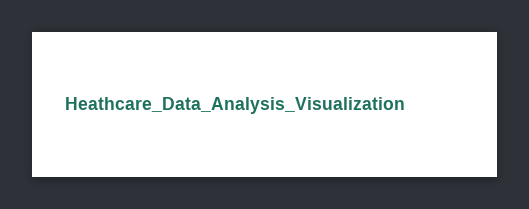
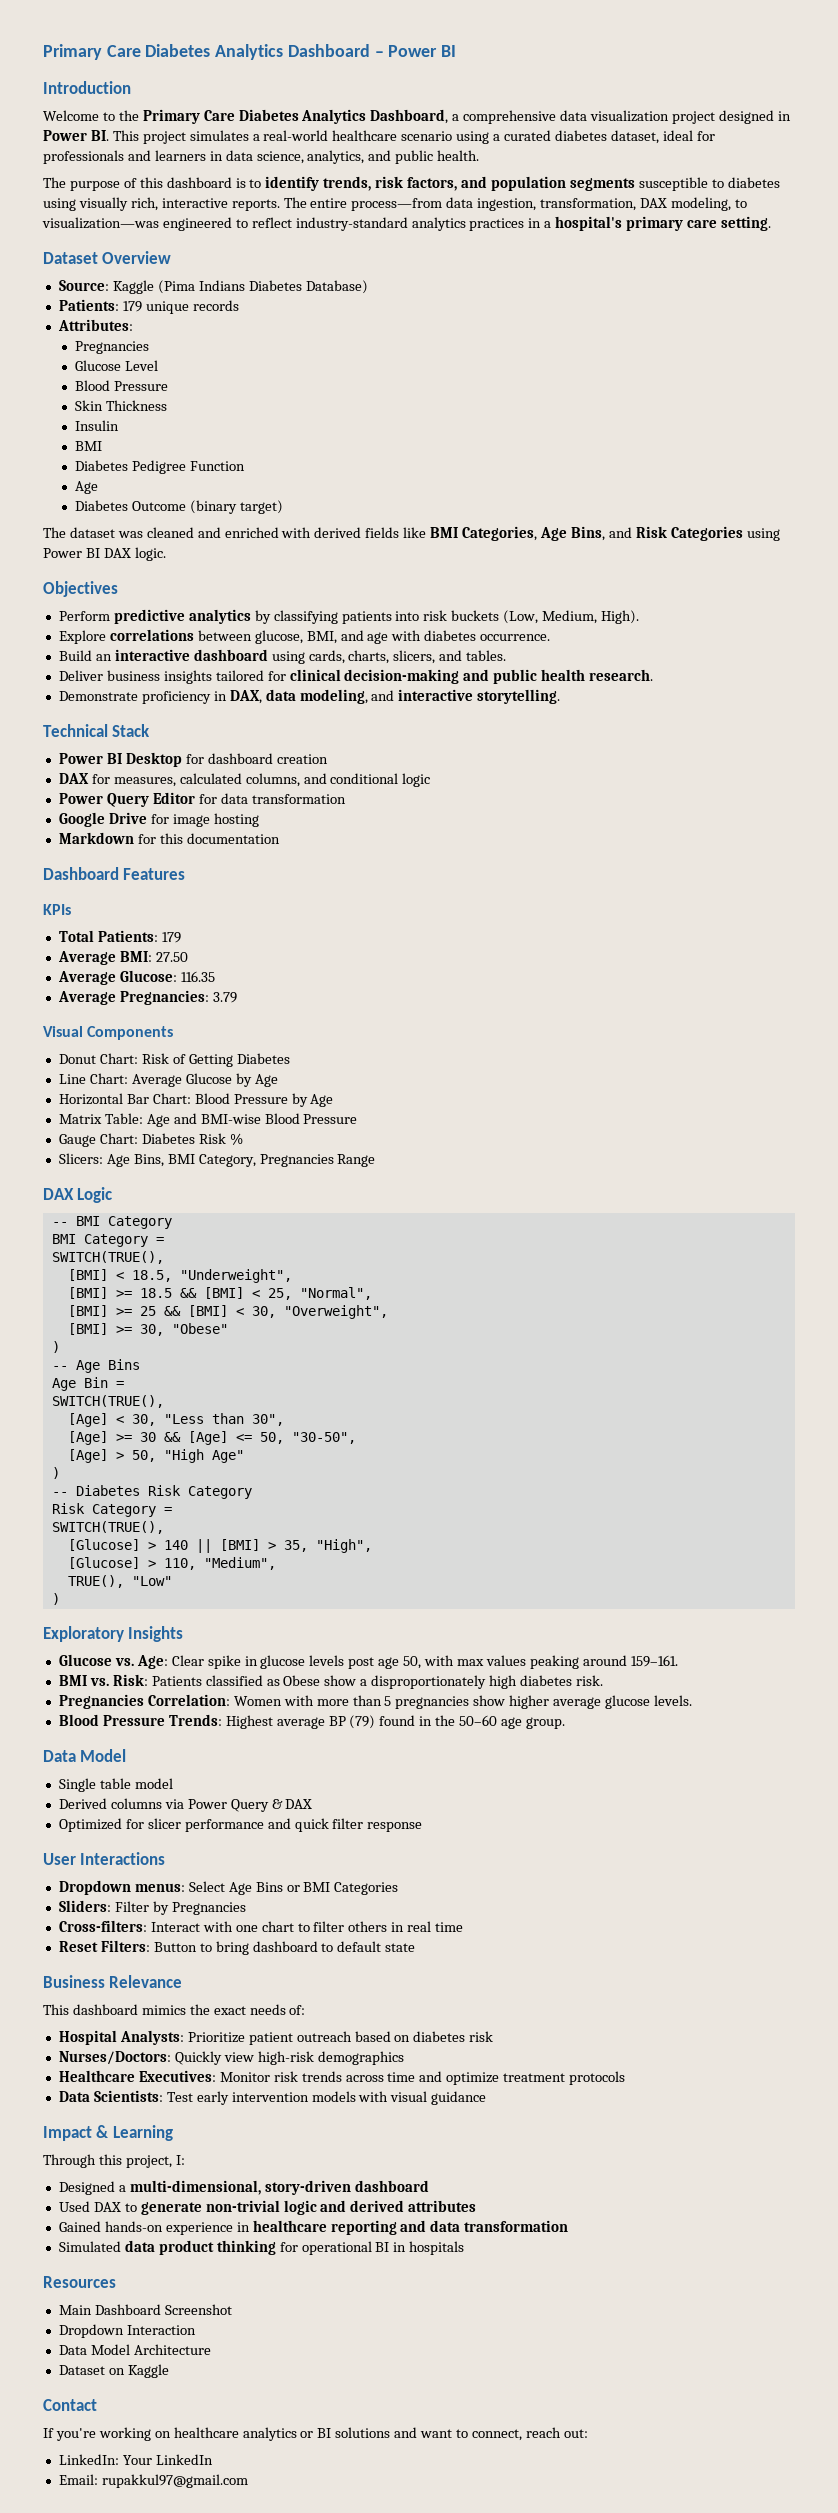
[65,97,405,114] Heathcare_Data_Analysis_Visualization -> [43,44,457,60] [43,81,131,94] [43,109,791,124] [43,130,715,144] [43,150,480,164] [43,176,780,191] [43,197,747,211] [42,216,771,231] [43,251,172,264] [58,280,368,294] [58,299,239,314] [57,319,133,331] [74,341,149,354] [74,360,158,371] [74,380,168,391] [74,400,167,411] [74,420,119,431] [74,441,102,451] [74,460,245,474] [74,481,98,494] [74,500,283,514] [43,526,780,541] [43,547,166,561] [43,581,118,597] [58,609,640,624] [58,629,551,644] [58,649,507,664] [58,669,654,684] [58,689,561,704] [43,724,151,737] [58,752,328,767] [58,773,431,787] [58,792,346,807] [58,812,259,827] [58,832,280,844] [43,867,186,880] [43,904,71,915] [58,930,181,943] [57,951,188,965] [57,970,215,985] [57,990,237,1005] [43,1026,174,1040] [58,1053,290,1067] [58,1073,278,1087] [58,1093,334,1107] [58,1113,358,1127] [58,1133,243,1147] [58,1153,376,1167] [43,1187,113,1203] [51,1216,172,1229] [51,1234,164,1247] [51,1251,164,1264] [67,1269,292,1283] [67,1287,372,1300] [67,1305,388,1319] [67,1323,228,1336] [51,1341,60,1353] [51,1359,140,1373] [51,1377,124,1391] [51,1395,164,1408] [67,1413,284,1427] [67,1431,356,1445] [67,1449,244,1463] [51,1467,60,1479] [51,1485,252,1499] [51,1503,172,1517] [51,1521,164,1534] [67,1539,372,1553] [67,1557,276,1570] [67,1575,172,1588] [51,1593,60,1605] [43,1626,184,1642] [58,1654,678,1669] [58,1674,603,1689] [58,1694,692,1709] [58,1714,565,1729] [43,1749,127,1762] [58,1778,173,1792] [58,1798,313,1812] [58,1818,423,1832] [43,1852,166,1865] [58,1880,399,1895] [58,1900,246,1915] [58,1920,464,1932] [58,1940,416,1955] [43,1975,183,1988] [43,2004,306,2015] [58,2030,494,2045] [58,2051,404,2065] [58,2070,626,2085] [58,2090,487,2105] [43,2125,173,2141] [43,2154,185,2168] [58,2180,429,2195] [58,2200,477,2215] [58,2220,569,2235] [58,2240,465,2255] [43,2276,116,2288] [58,2304,232,2315] [58,2324,196,2338] [58,2344,211,2355] [58,2364,169,2378] [43,2399,97,2411] [43,2427,588,2441] [58,2454,213,2465] [58,2474,248,2488] Primary Care Diabetes Analytics Dashboard – Power BI // Introduction // Welcome to the Primary Care Diabetes Analytics Dashboard, a comprehensive data visualization project designed in Power BI. This project simulates a real-world healthcare scenario using a curated diabetes dataset, ideal for professionals and learners in data science, analytics, and public health. // The purpose of this dashboard is to identify trends, risk factors, and population segments susceptible to diabetes using visually rich, interactive reports. The entire process—from data ingestion, transformation, DAX modeling, to visualization—was engineered to reflect industry-standard analytics practices in a hospital's primary care setting. // Dataset Overview // Source: Kaggle (Pima Indians Diabetes Database) // Patients: 179 unique records // Attributes: // Pregnancies // Glucose Level // Blood Pressure // Skin Thickness // Insulin // BMI // Diabetes Pedigree Function // Age // Diabetes Outcome (binary target) // The dataset was cleaned and enriched with derived fields like BMI Categories, Age Bins, and Risk Categories using Power BI DAX logic. // Objectives // Perform predictive analytics by classifying patients into risk buckets (Low, Medium, High). // Explore correlations between glucose, BMI, and age with diabetes occurrence. // Build an interactive dashboard using cards, charts, slicers, and tables. // Deliver business insights tailored for clinical decision-making and public health research. // Demonstrate proficiency in DAX, data modeling, and interactive storytelling. // Technical Stack // Power BI Desktop for dashboard creation // DAX for measures, calculated columns, and conditional logic // Power Query Editor for data transformation // Google Drive for image hosting // Markdown for this documentation // Dashboard Features // KPIs // Total Patients: 179 // Average BMI: 27.50 // Average Glucose: 116.35 // Average Pregnancies: 3.79 // Visual Components // Donut Chart: Risk of Getting Diabetes // Line Chart: Average Glucose by Age // Horizontal Bar Chart: Blood Pressure by Age // Matrix Table: Age and BMI-wise Blood Pressure // Gauge Chart: Diabetes Risk % // Slicers: Age Bins, BMI Category, Pregnancies Range // DAX Logic // -- BMI Category // BMI Category = // SWITCH(TRUE(), // [BMI] < 18.5, "Underweight", // [BMI] >= 18.5 && [BMI] < 25, "Normal", // [BMI] >= 25 && [BMI] < 30, "Overweight", // [BMI] >= 30, "Obese" // ) // -- Age Bins // Age Bin = // SWITCH(TRUE(), // [Age] < 30, "Less than 30", // [Age] >= 30 && [Age] <= 50, "30-50", // [Age] > 50, "High Age" // ) // -- Diabetes Risk Category // Risk Category = // SWITCH(TRUE(), // [Glucose] > 140 || [BMI] > 35, "High", // [Glucose] > 110, "Medium", // TRUE(), "Low" // ) // Exploratory Insights // Glucose vs. Age: Clear spike in glucose levels post age 50, with max values peaking around 159–161. // BMI vs. Risk: Patients classified as Obese show a disproportionately high diabetes risk. // Pregnancies Correlation: Women with more than 5 pregnancies show higher average glucose levels. // Blood Pressure Trends: Highest average BP (79) found in the 50–60 age group. // Data Model // Single table model // Derived columns via Power Query & DAX // Optimized for slicer performance and quick filter response // User Interactions // Dropdown menus: Select Age Bins or BMI Categories // Sliders: Filter by Pregnancies // Cross-filters: Interact with one chart to filter others in real time // Reset Filters: Button to bring dashboard to default state // Business Relevance // This dashboard mimics the exact needs of: // Hospital Analysts: Prioritize patient outreach based on diabetes risk // Nurses/Doctors: Quickly view high-risk demographics // Healthcare Executives: Monitor risk trends across time and optimize treatment protocols // Data Scientists: Test early intervention models with visual guidance // Impact & Learning // Through this project, I: // Designed a multi-dimensional, story-driven dashboard // Used DAX to generate non-trivial logic and derived attributes // Gained hands-on experience in healthcare reporting and data transformation // Simulated data product thinking for operational BI in hospitals // Resources // Main Dashboard Screenshot // Dropdown Interaction // Data Model Architecture // Dataset on Kaggle // Contact // If you're working on healthcare analytics or BI solutions and want to connect, reach out: // LinkedIn: Your LinkedIn // Email: rupakkul97@gmail.com

